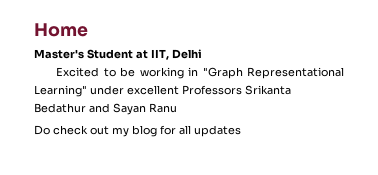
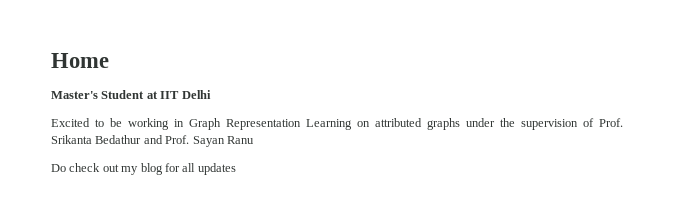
[151,49,169,60] IIT, -> [160,91,180,99] IIT
[202,67,344,79] [34,85,242,97] "Graph Representational Learning" under excellent Professors -> [189,118,623,130] Graph Representation Learning on attributed graphs under the supervision of Prof.
(110, 108) none -> [165,135,190,144] Prof.

